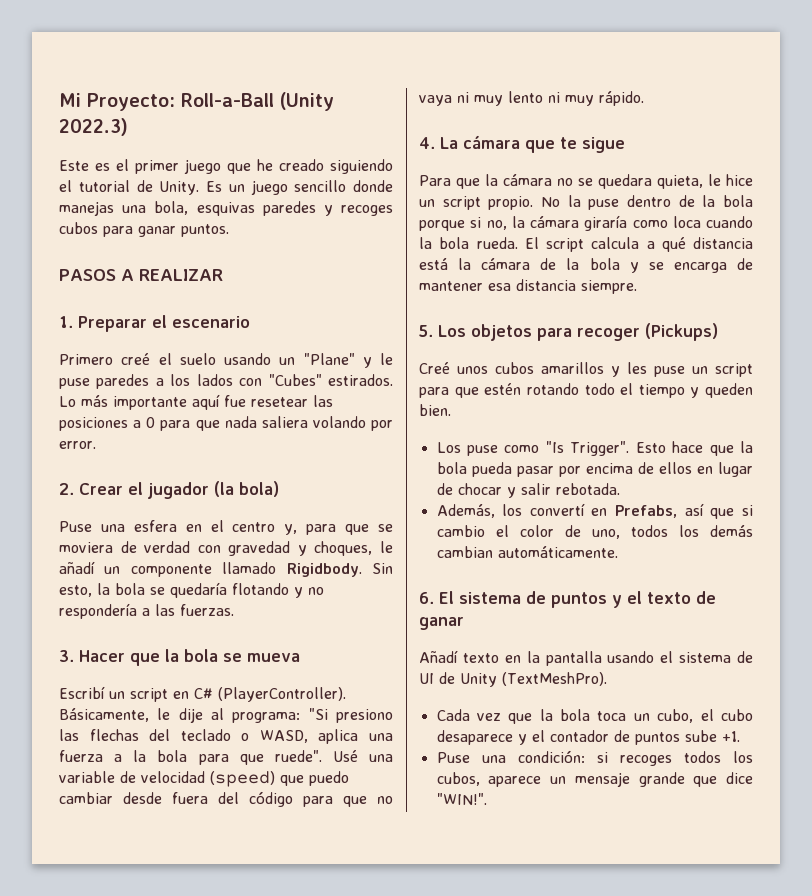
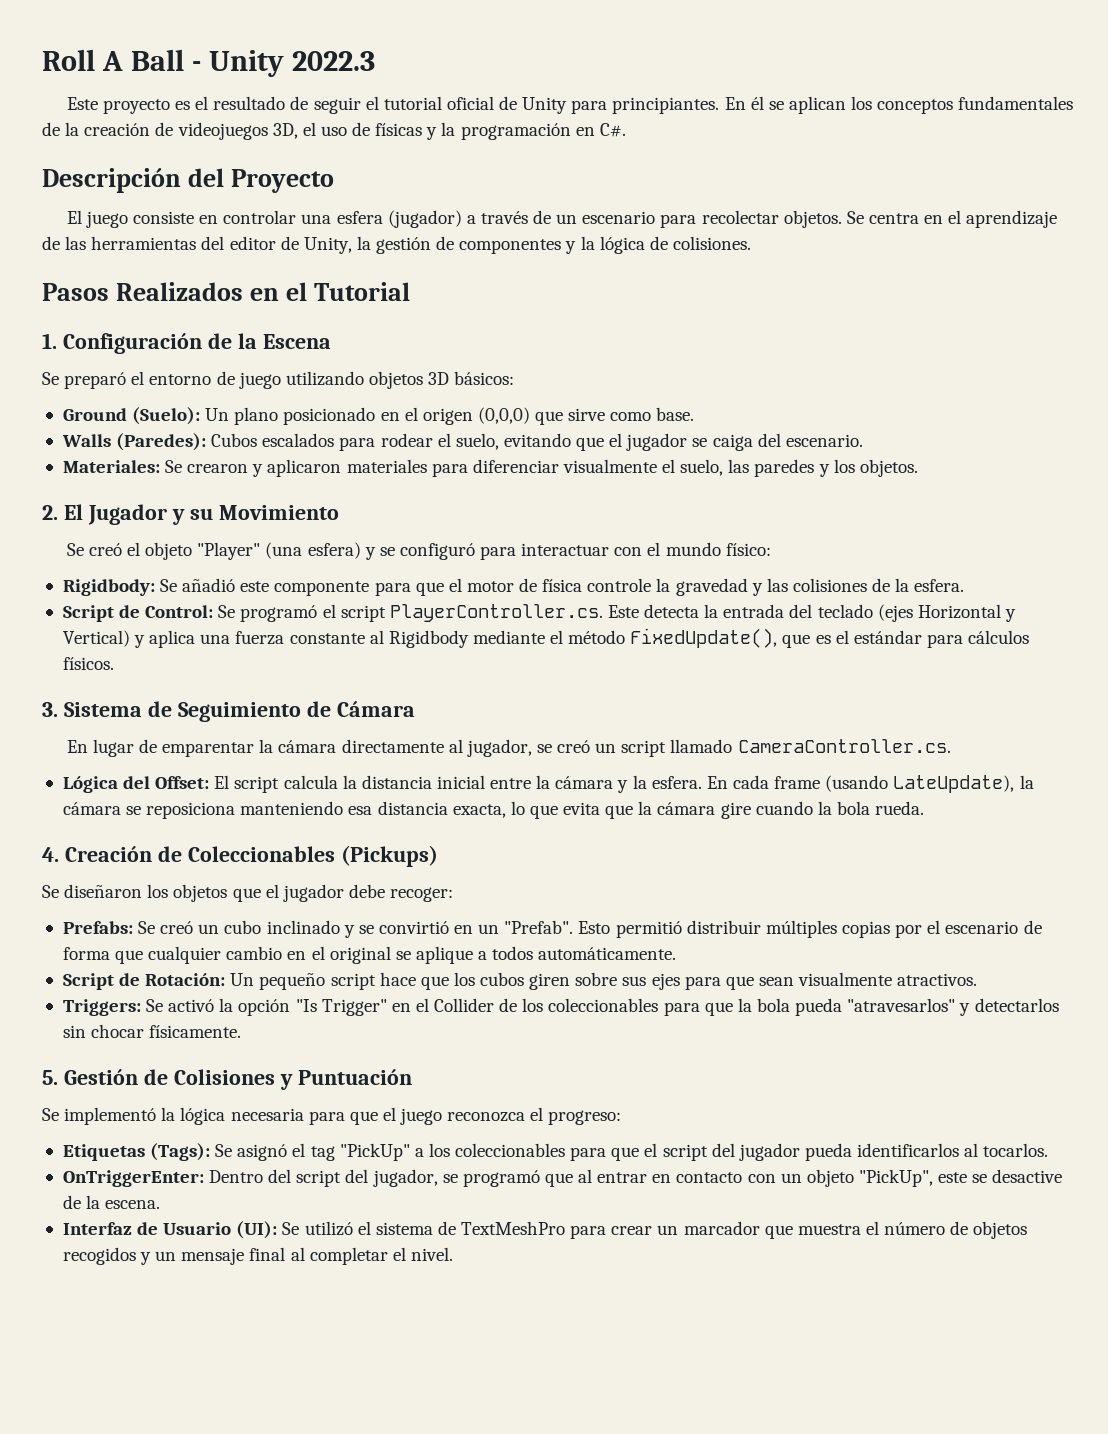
[59,92,334,111] [59,118,128,136] [59,159,393,174] [59,180,393,195] [59,201,393,216] [59,222,229,237] [59,269,223,281] [59,315,250,332] [59,353,393,368] [59,374,393,389] [59,394,333,410] [59,416,393,431] [59,441,96,449] [59,481,279,499] [59,520,393,535] [59,541,393,556] [59,561,393,577] [59,582,324,598] [59,603,234,619] [59,649,300,666] [59,686,346,702] [59,708,393,723] [59,729,393,744] [59,750,393,765] [59,771,349,787] [59,791,393,807] [419,91,644,106] [419,135,625,153] [419,174,753,189] [419,195,753,210] [419,215,753,231] [419,237,753,252] [419,258,753,273] [419,279,637,294] [419,323,718,341] [419,362,753,377] [419,383,753,398] [419,404,451,416] [436,441,753,456] [436,462,753,477] [436,483,620,498] [436,503,753,519] [436,525,753,539] [436,546,618,558] [419,591,716,608] [419,617,464,630] [419,650,753,666] [419,672,607,687] [436,709,753,724] [436,730,740,745] [436,750,753,766] [436,772,753,787] [436,793,487,805] Mi Proyecto: Roll-a-Ball (Unity 2022.3) // Este es el primer juego que he creado siguiendo el tutorial de Unity. Es un juego sencillo donde manejas una bola, esquivas paredes y recoges cubos para ganar puntos. // PASOS A REALIZAR // 1. Preparar el escenario // Primero creé el suelo usando un "Plane" y le puse paredes a los lados con "Cubes" estirados. Lo más importante aquí fue resetear las posiciones a 0 para que nada saliera volando por error. // 2. Crear el jugador (la bola) // Puse una esfera en el centro y, para que se moviera de verdad con gravedad y choques, le añadí un componente llamado Rigidbody. Sin esto, la bola se quedaría flotando y no respondería a las fuerzas. // 3. Hacer que la bola se mueva // Escribí un script en C# (PlayerController). Básicamente, le dije al programa: "Si presiono las flechas del teclado o WASD, aplica una fuerza a la bola para que ruede". Usé una variable de velocidad (speed) que puedo cambiar desde fuera del código para que no vaya ni muy lento ni muy rápido. // 4. La cámara que te sigue // Para que la cámara no se quedara quieta, le hice un script propio. No la puse dentro de la bola porque si no, la cámara giraría como loca cuando la bola rueda. El script calcula a qué distancia está la cámara de la bola y se encarga de mantener esa distancia siempre. // 5. Los objetos para recoger (Pickups) // Creé unos cubos amarillos y les puse un script para que estén rotando todo el tiempo y queden bien. // Los puse como "Is Trigger". Esto hace que la bola pueda pasar por encima de ellos en lugar de chocar y salir rebotada. // Además, los convertí en Prefabs, así que si cambio el color de uno, todos los demás cambian automáticamente. // 6. El sistema de puntos y el texto de ganar // Añadí texto en la pantalla usando el sistema de UI de Unity (TextMeshPro). // Cada vez que la bola toca un cubo, el cubo desaparece y el contador de puntos sube +1. // Puse una condición: si recoges todos los cubos, aparece un mensaje grande que dice "WIN!". -> [42,49,375,77] [66,96,1074,114] [42,122,626,140] [42,168,334,193] [66,210,1058,228] [42,236,751,254] [42,282,410,301] [42,333,331,354] [42,371,515,389] [62,407,695,425] [61,433,863,451] [62,459,918,477] [42,504,339,525] [66,542,771,560] [62,578,965,596] [62,604,1016,622] [62,628,1030,648] [62,657,114,670] [42,701,415,722] [66,739,951,757] [62,775,1034,793] [62,801,925,819] [42,845,438,867] [42,884,454,902] [62,920,1042,938] [62,946,677,964] [62,972,978,990] [62,998,1059,1016] [62,1024,242,1038] [42,1069,412,1090] [42,1107,622,1125] [62,1143,1049,1161] [62,1169,1063,1187] [62,1195,161,1209] [62,1221,1028,1239] [62,1247,453,1265] Roll A Ball - Unity 2022.3 // Este proyecto es el resultado de seguir el tutorial oficial de Unity para principiantes. En él se aplican los conceptos fundamentales de la creación de videojuegos 3D, el uso de físicas y la programación en C#. // Descripción del Proyecto // El juego consiste en controlar una esfera (jugador) a través de un escenario para recolectar objetos. Se centra en el aprendizaje de las herramientas del editor de Unity, la gestión de componentes y la lógica de colisiones. // Pasos Realizados en el Tutorial // 1. Configuración de la Escena // Se preparó el entorno de juego utilizando objetos 3D básicos: // Ground (Suelo): Un plano posicionado en el origen (0,0,0) que sirve como base. // Walls (Paredes): Cubos escalados para rodear el suelo, evitando que el jugador se caiga del escenario. // Materiales: Se crearon y aplicaron materiales para diferenciar visualmente el suelo, las paredes y los objetos. // 2. El Jugador y su Movimiento // Se creó el objeto "Player" (una esfera) y se configuró para interactuar con el mundo físico: // Rigidbody: Se añadió este componente para que el motor de física controle la gravedad y las colisiones de la esfera. // Script de Control: Se programó el script PlayerController.cs. Este detecta la entrada del teclado (ejes Horizontal y Vertical) y aplica una fuerza constante al Rigidbody mediante el método FixedUpdate(), que es el estándar para cálculos físicos. // 3. Sistema de Seguimiento de Cámara // En lugar de emparentar la cámara directamente al jugador, se creó un script llamado CameraController.cs. // Lógica del Offset: El script calcula la distancia inicial entre la cámara y la esfera. En cada frame (usando LateUpdate), la cámara se reposiciona manteniendo esa distancia exacta, lo que evita que la cámara gire cuando la bola rueda. // 4. Creación de Coleccionables (Pickups) // Se diseñaron los objetos que el jugador debe recoger: // Prefabs: Se creó un cubo inclinado y se convirtió en un "Prefab". Esto permitió distribuir múltiples copias por el escenario de forma que cualquier cambio en el original se aplique a todos automáticamente. // Script de Rotación: Un pequeño script hace que los cubos giren sobre sus ejes para que sean visualmente atractivos. // Triggers: Se activó la opción "Is Trigger" en el Collider de los coleccionables para que la bola pueda "atravesarlos" y detectarlos sin chocar físicamente. // 5. Gestión de Colisiones y Puntuación // Se implementó la lógica necesaria para que el juego reconozca el progreso: // Etiquetas (Tags): Se asignó el tag "PickUp" a los coleccionables para que el script del jugador pueda identificarlos al tocarlos. // OnTriggerEnter: Dentro del script del jugador, se programó que al entrar en contacto con un objeto "PickUp", este se desactive de la escena. // Interfaz de Usuario (UI): Se utilizó el sistema de TextMeshPro para crear un marcador que muestra el número de objetos recogidos y un mensaje final al completar el nivel.

